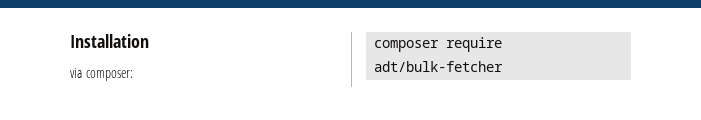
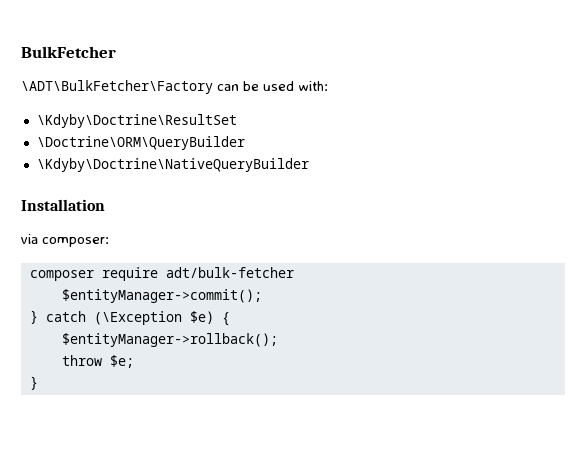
(70, 41) none -> [21,46,116,58] [21,80,328,94] [36,114,237,128] [36,136,245,150] [36,158,309,172] BulkFetcher // \ADT\BulkFetcher\Factory can be used with: // \Kdyby\Doctrine\ResultSet // \Doctrine\ORM\QueryBuilder // \Kdyby\Doctrine\NativeQueryBuilder //
(504, 66) none -> [61,289,262,303] [29,310,230,326] [61,333,278,347] [61,355,134,368] [29,376,38,390] // $entityManager->commit(); // } catch (\Exception $e) { // $entityManager->rollback(); // throw $e; // }

